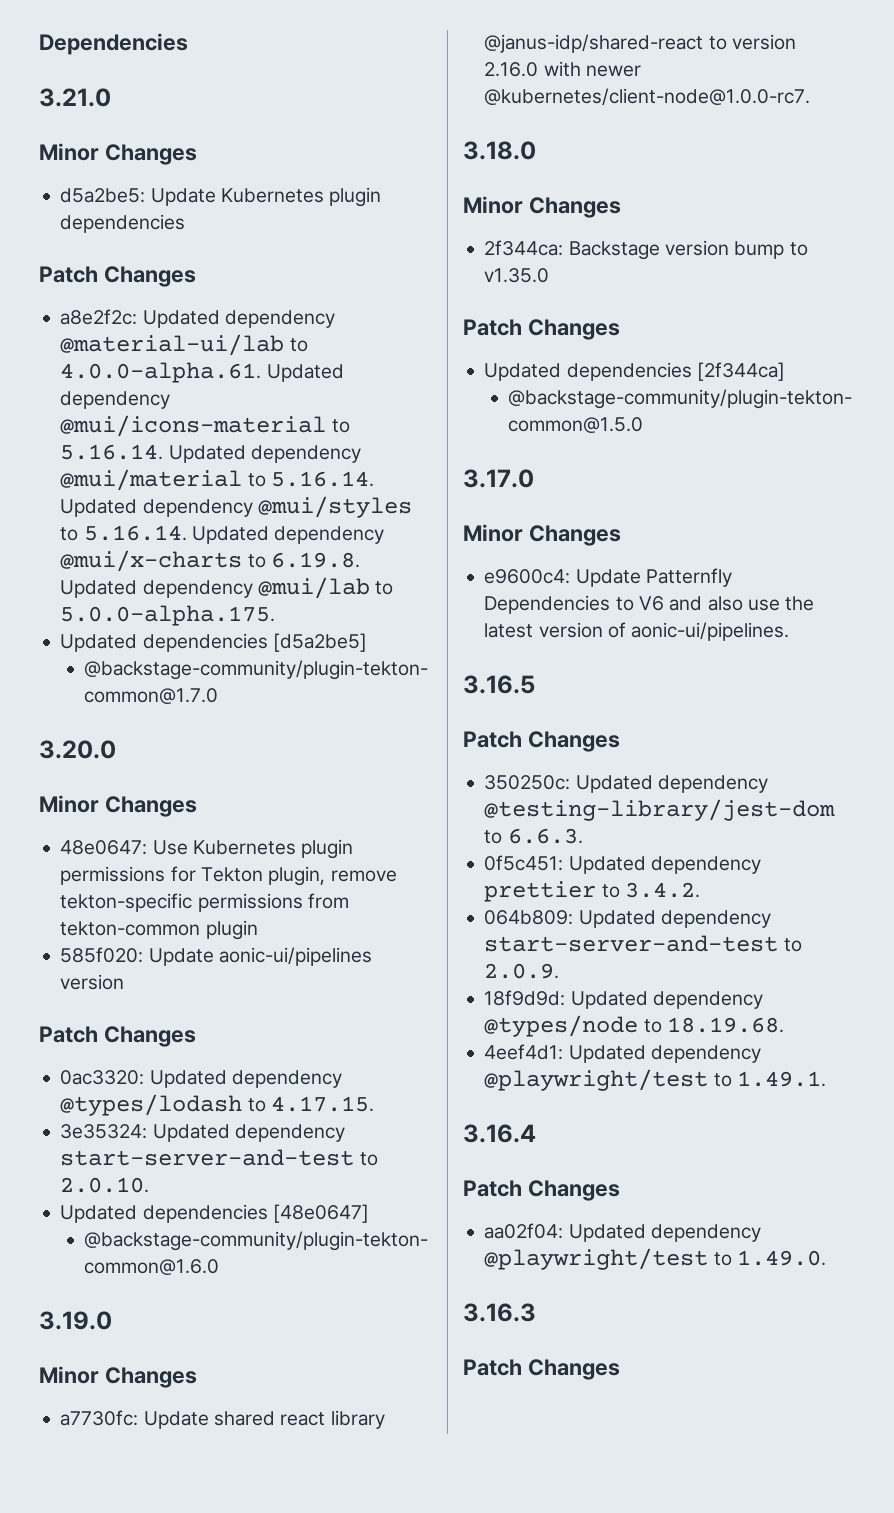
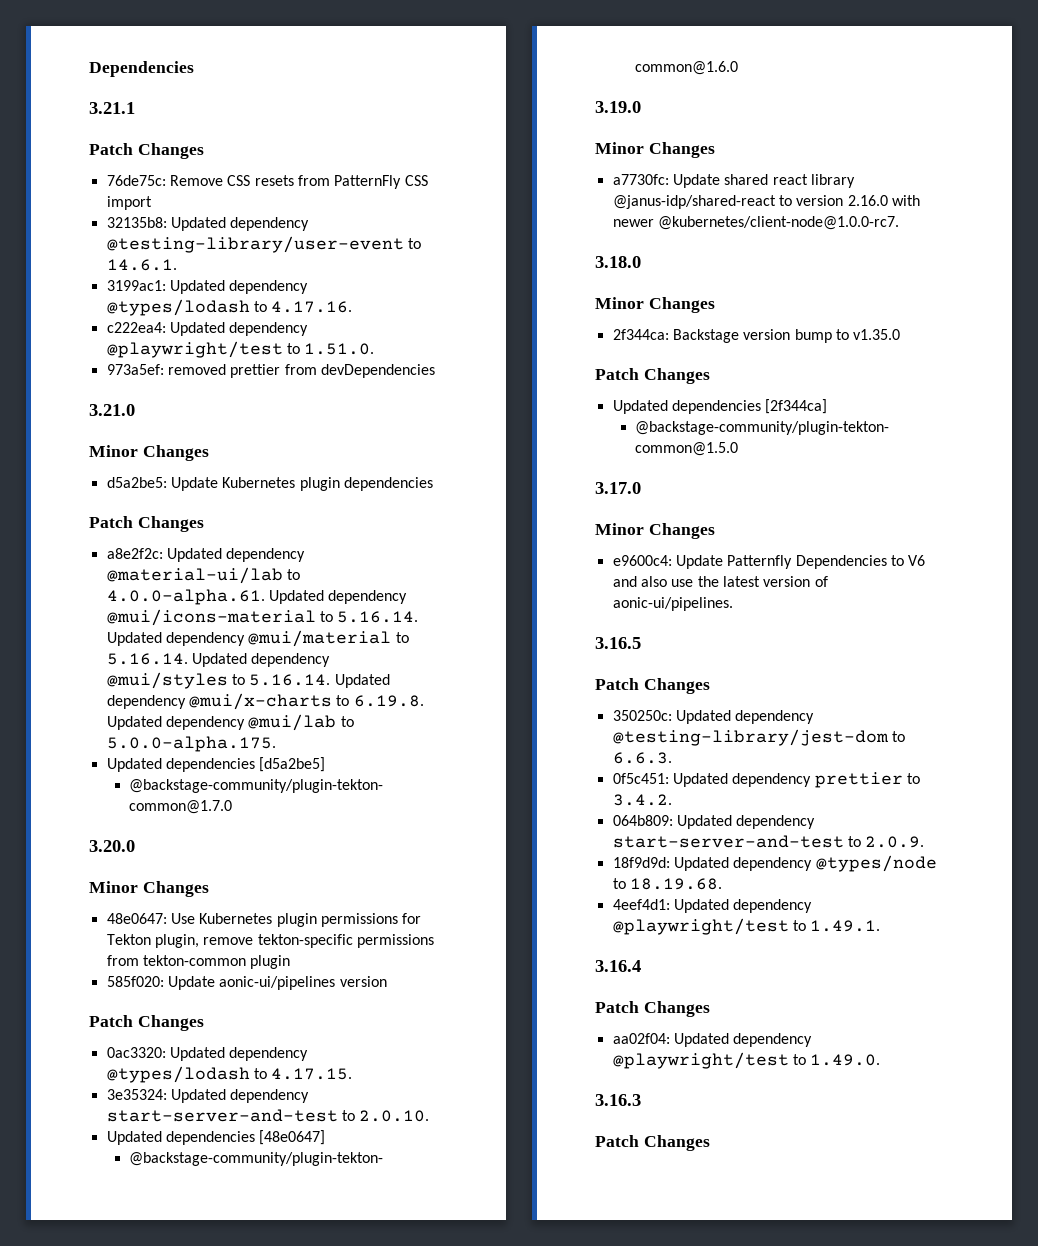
[39,33,188,55] Dependencies -> [89,61,194,77] [89,102,135,114] [89,143,204,159] [106,175,428,189] [106,196,152,210] [106,217,310,231] [106,236,421,253] [106,259,177,271] [106,280,309,294] [106,299,353,316] [106,322,309,336] [106,341,375,358] [106,364,435,378] Dependencies // 3.21.1 // Patch Changes // 76de75c: Remove CSS resets from PatternFly CSS import // 32135b8: Updated dependency @testing-library/user-event to 14.6.1. // 3199ac1: Updated dependency @types/lodash to 4.17.16. // c222ea4: Updated dependency @playwright/test to 1.51.0. // 973a5ef: removed prettier from devDependencies

